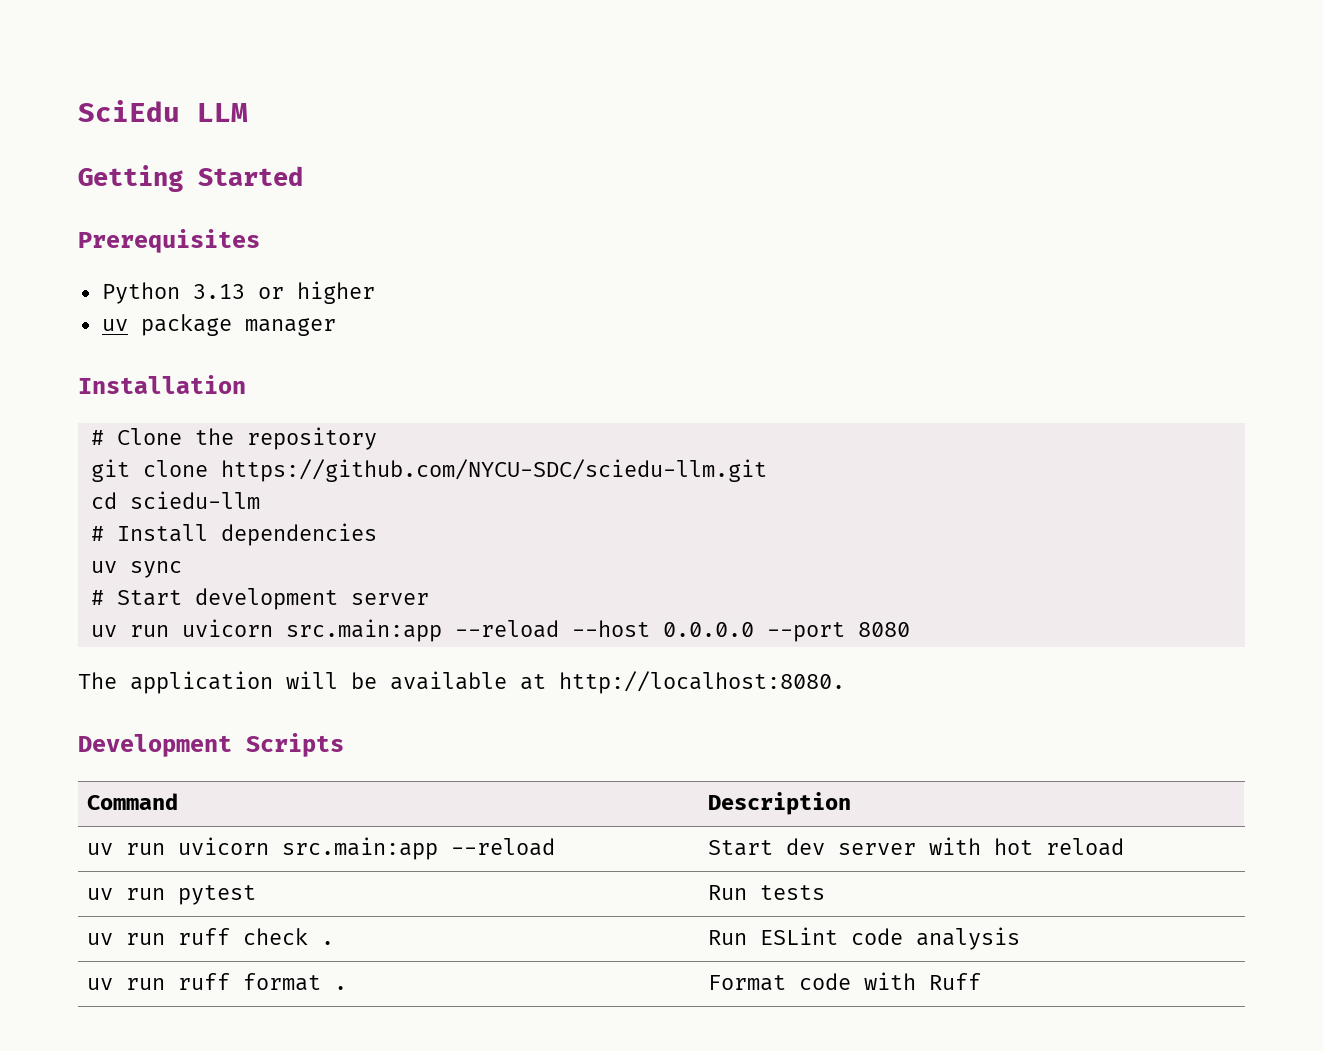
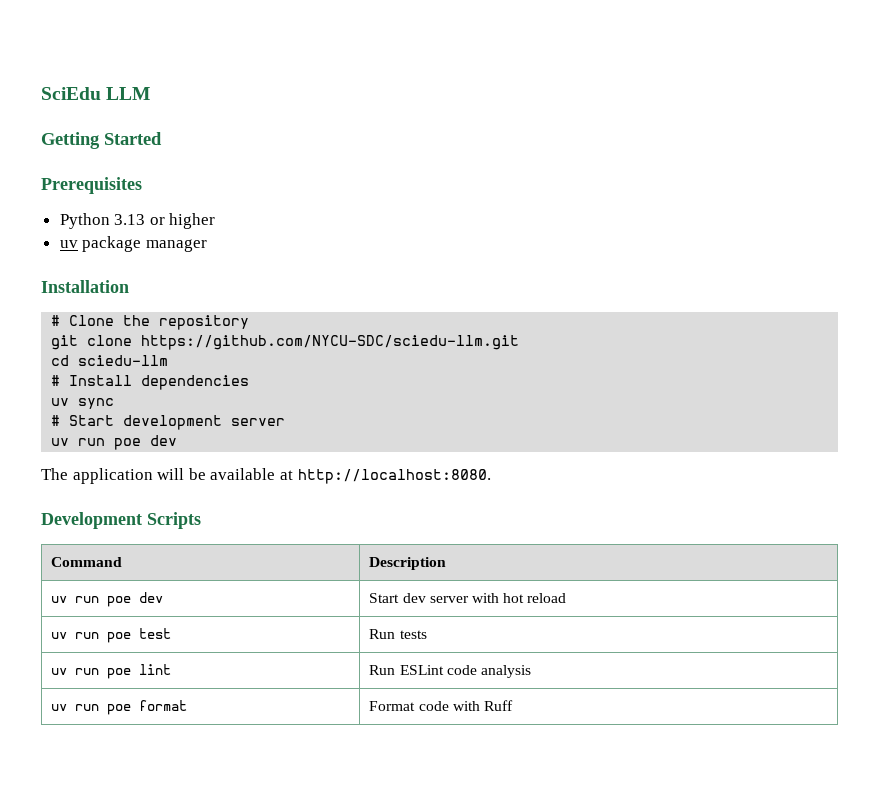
[181,619,910,642] uvicorn src.main:app --reload --host 0.0.0.0 --port 8080 -> [114,435,178,450] poe dev
[177,837,555,860] uvicorn src.main:app --reload -> [107,592,164,607] poe dev
[177,885,256,905] pytest -> [107,628,172,643] poe test
[177,928,334,945] ruff check . -> [107,664,172,679] poe lint
[177,973,230,990] ruff -> [107,704,132,715] poe
[333,986,347,990] . -> (188, 705) none

